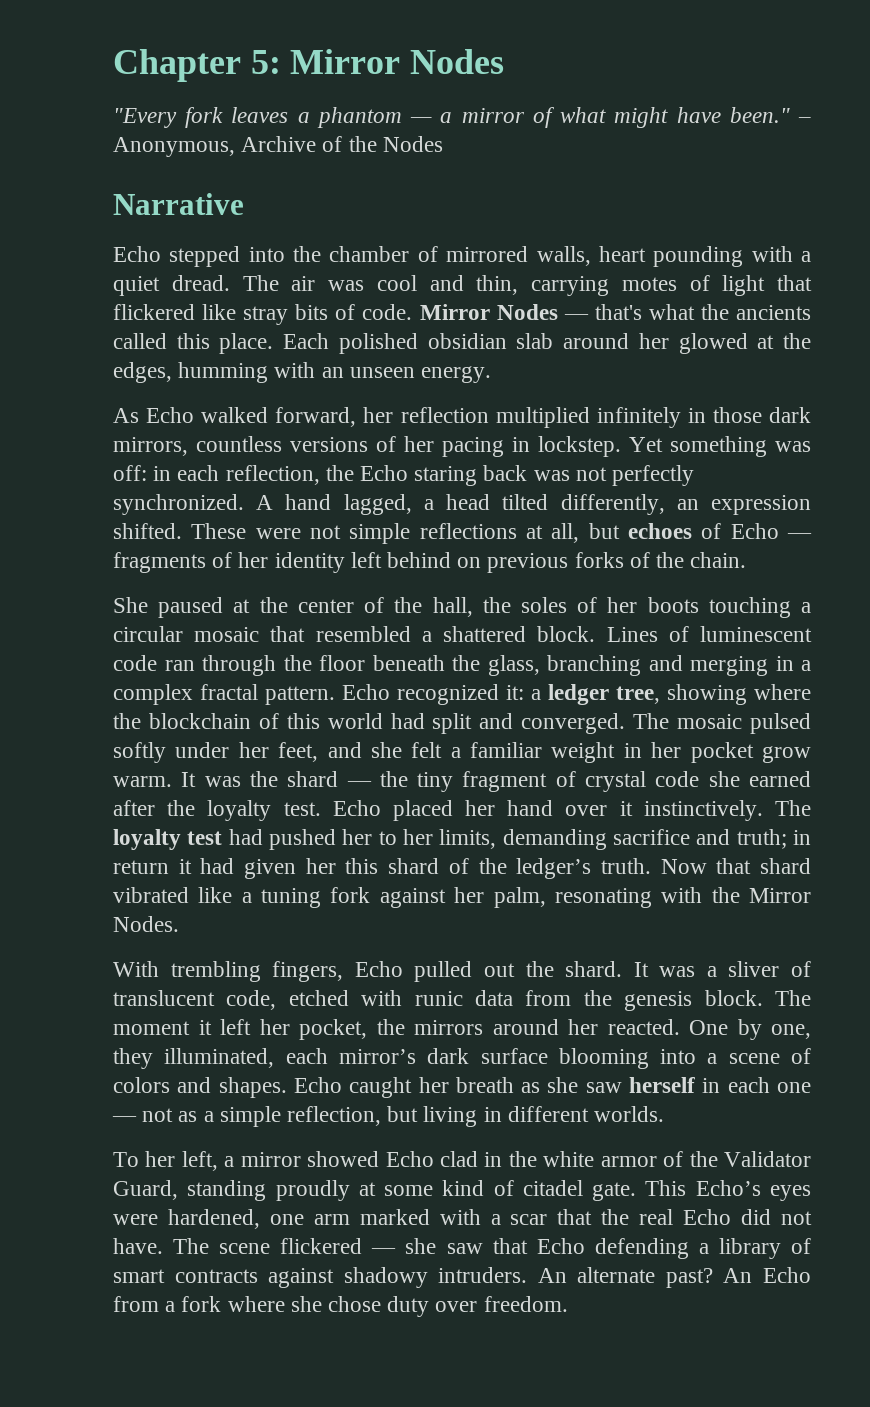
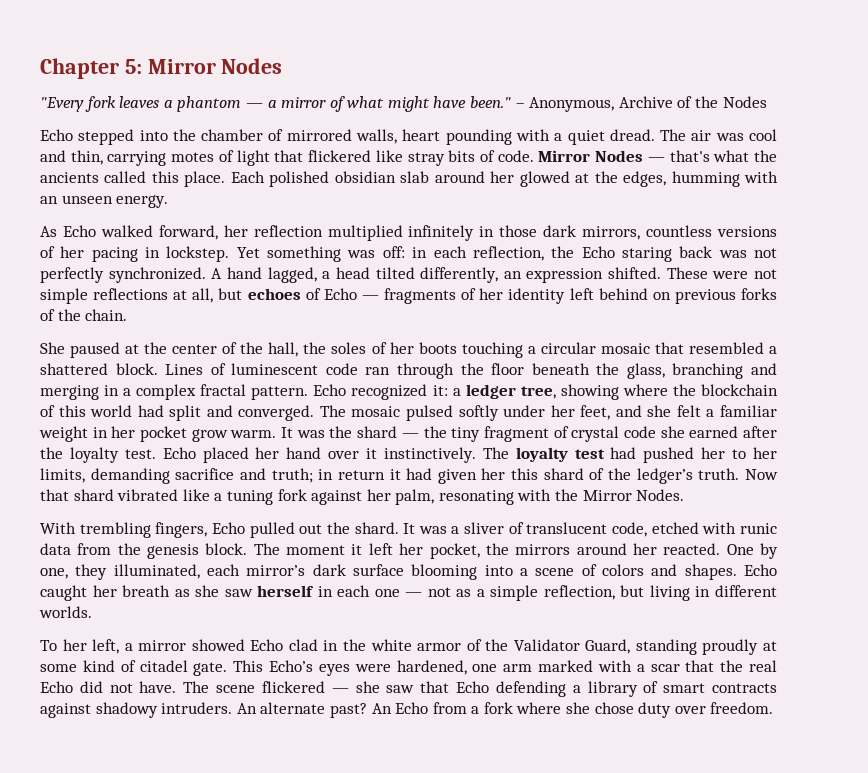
[113,193,244,215] // Narrative -> (767, 102) none

